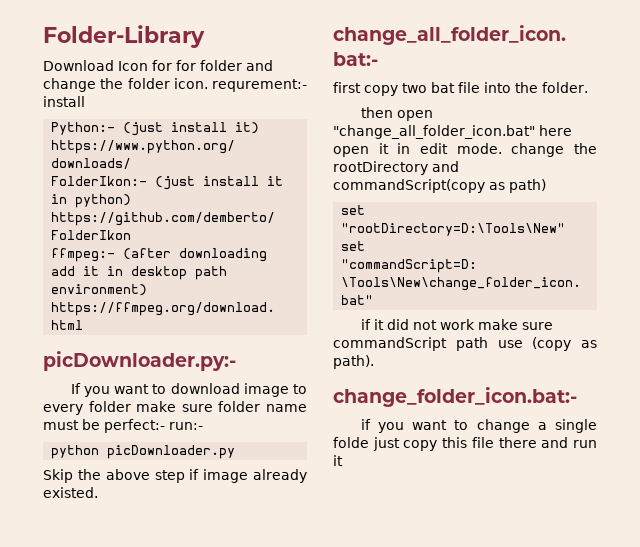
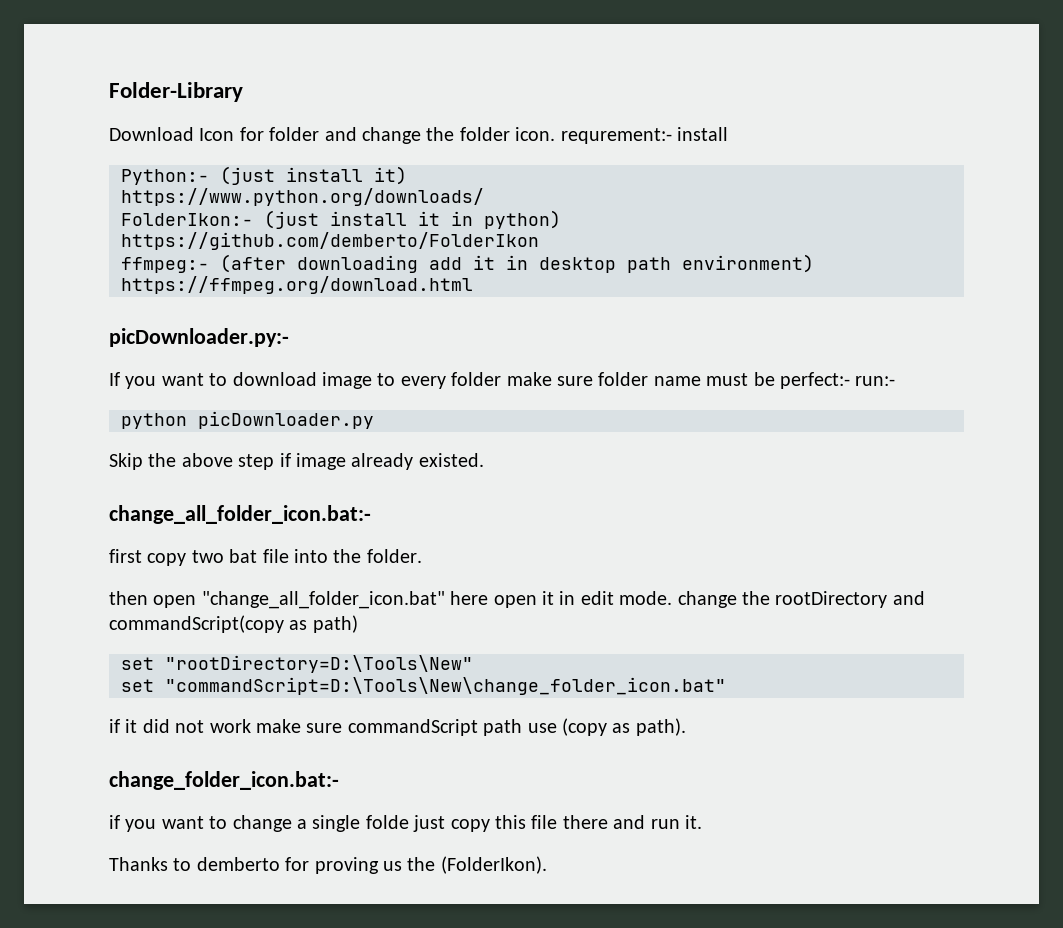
[176,60,196,71] for -> (264, 134) none
[333,455,343,466] it -> [684,815,702,829] [109,856,547,874] it. // Thanks to demberto for proving us the (FolderIkon).

